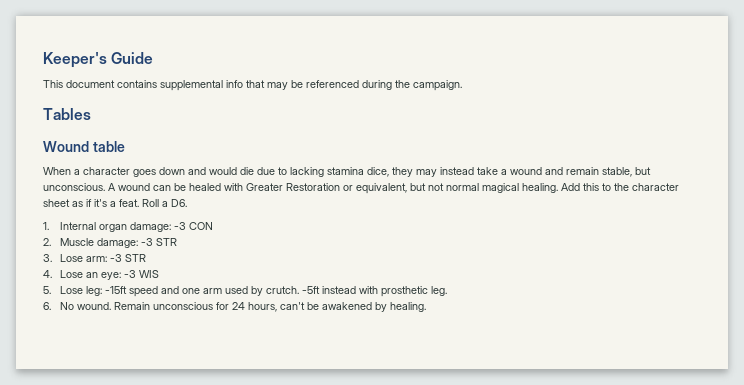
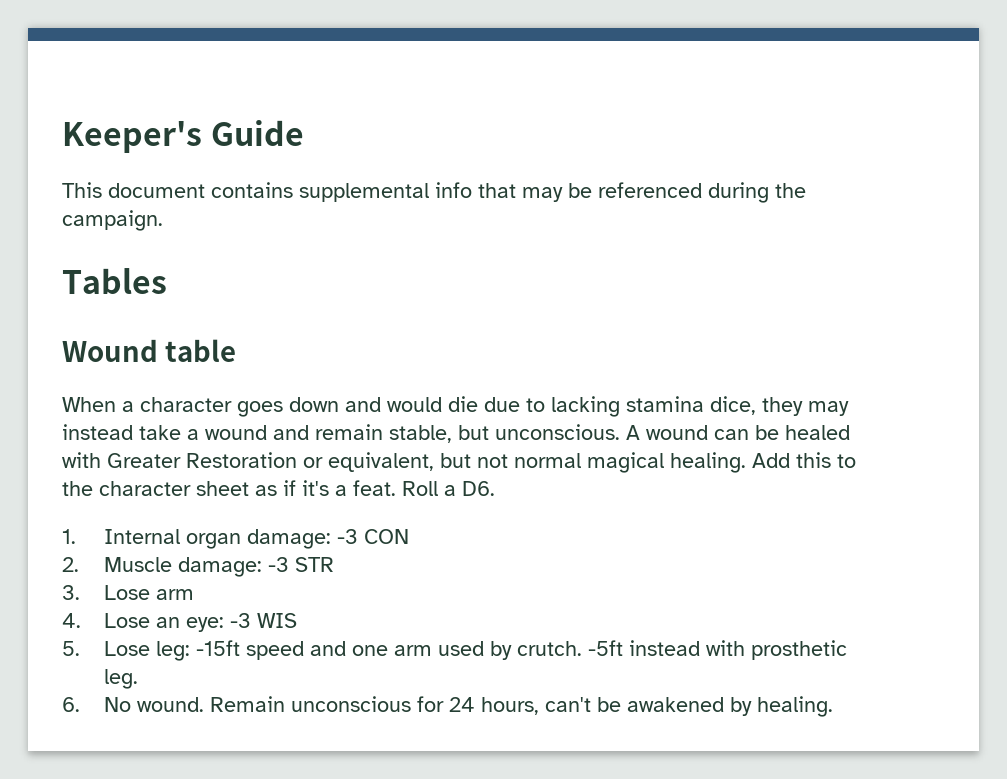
[86,254,147,262] arm: -3 STR -> [156,589,195,600] arm

